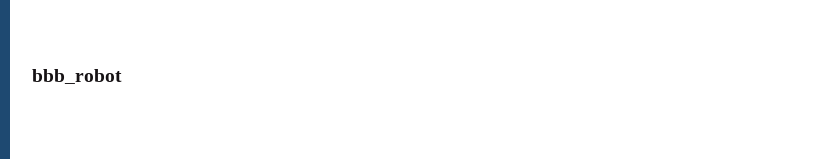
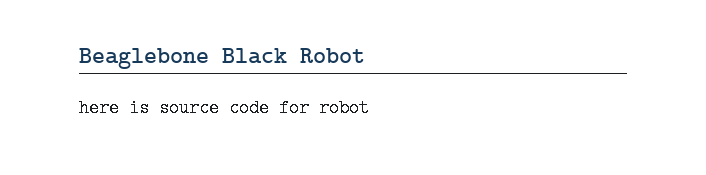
[32,69,122,84] bbb_robot -> [79,48,365,69] [79,99,369,117] Beaglebone Black Robot // here is source code for robot

